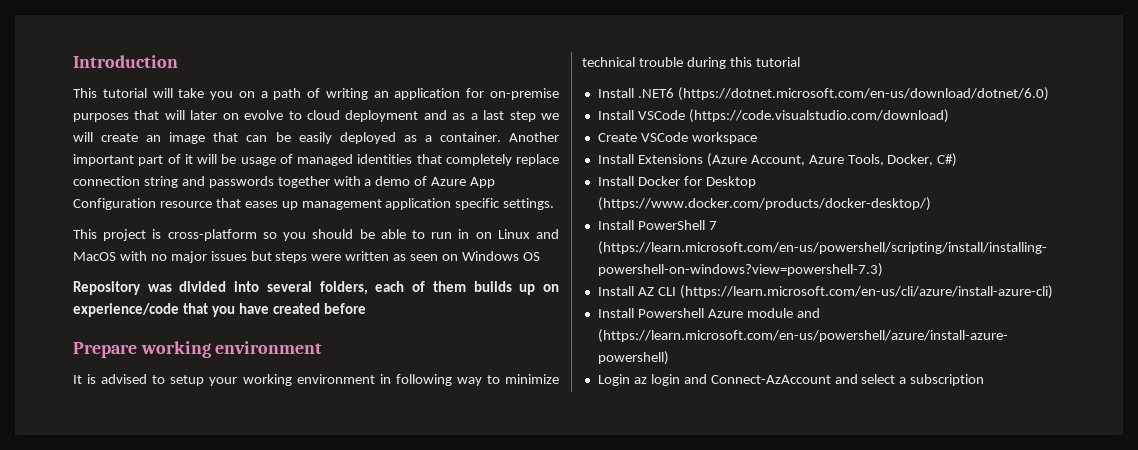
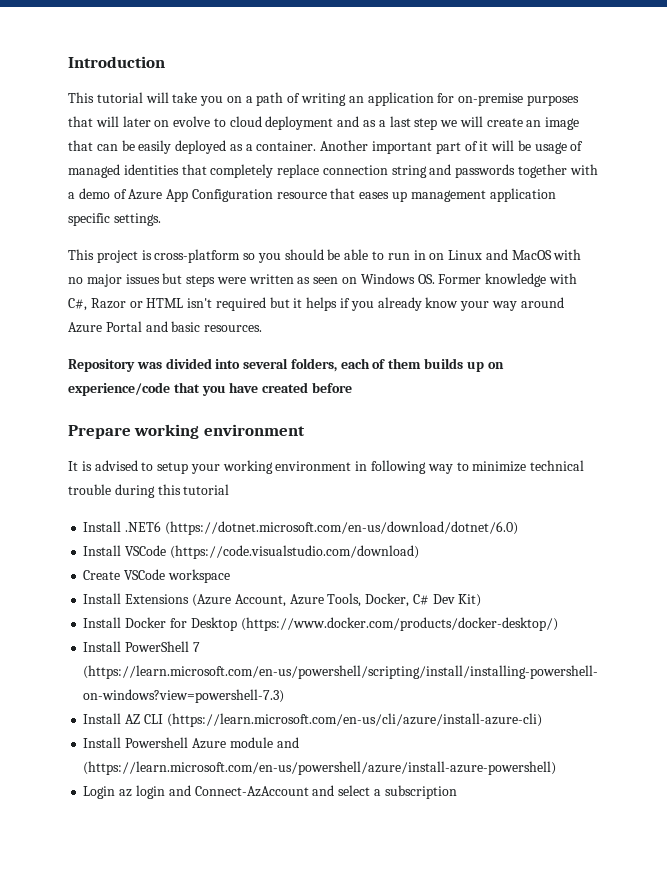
[522,252,540,261] OS -> [417,273,577,287] [68,297,564,311] [68,321,263,333] OS. Former knowledge with C#, Razor or HTML isn't required but it helps if you already know your way around Azure Portal and basic resources.
[937,153,958,167] C#) -> [412,594,482,607] C# Dev Kit)

